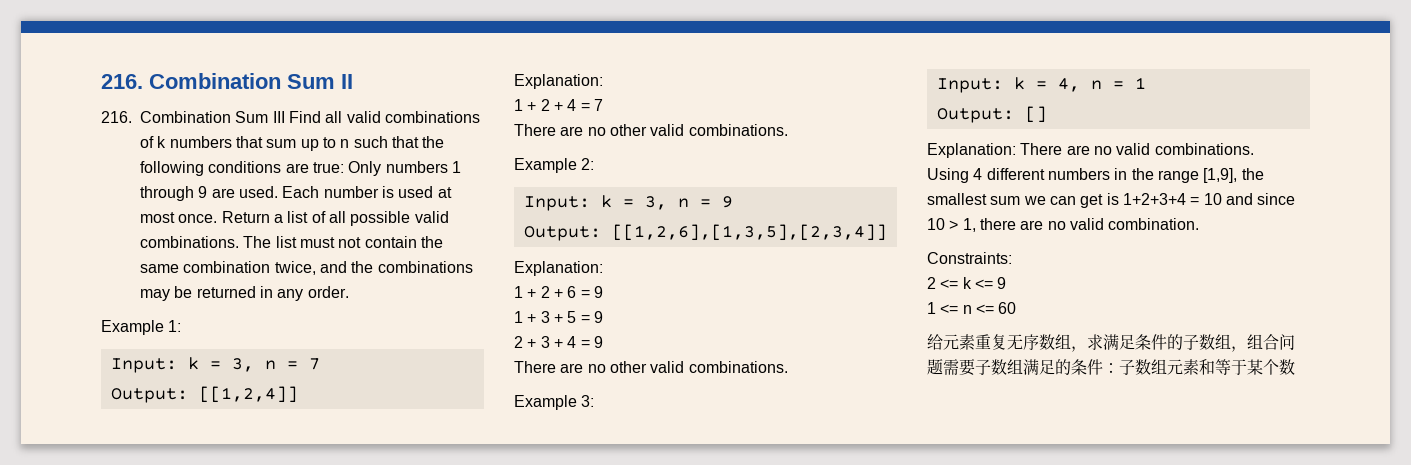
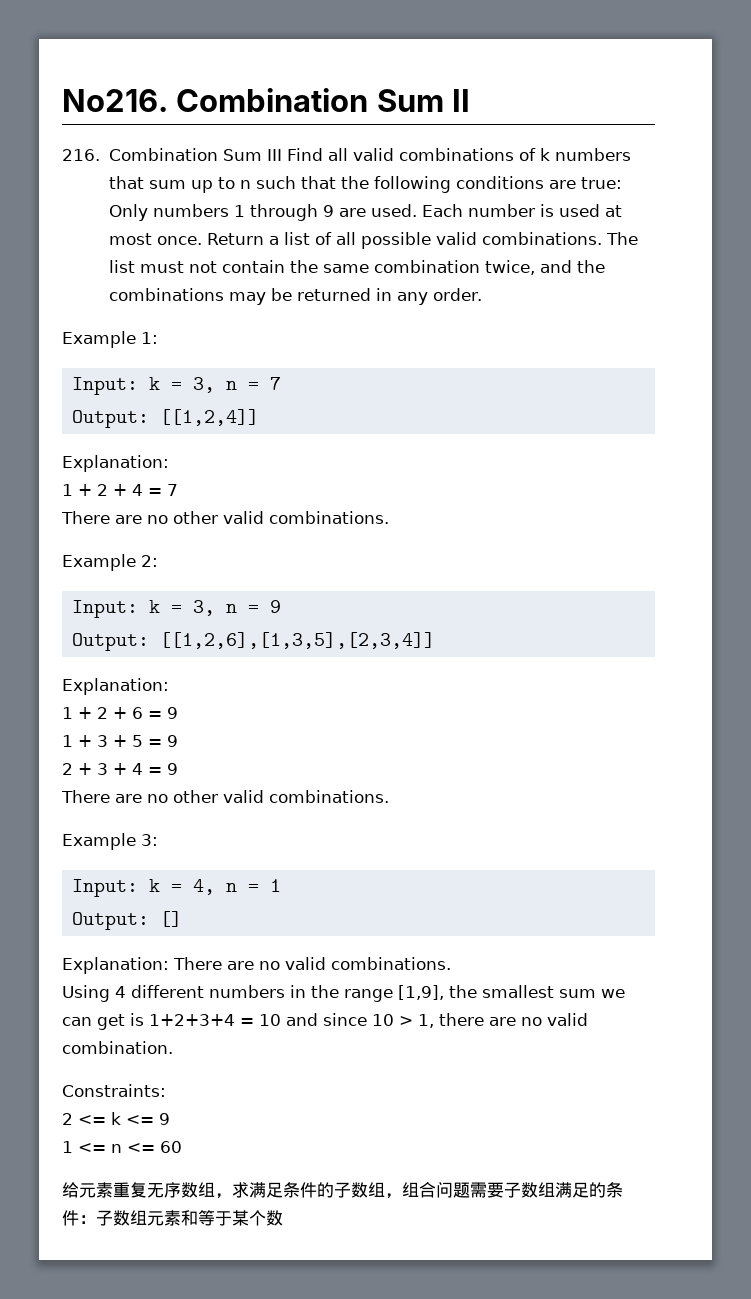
[101,74,143,89] 216. -> [62,89,168,112] No216.

